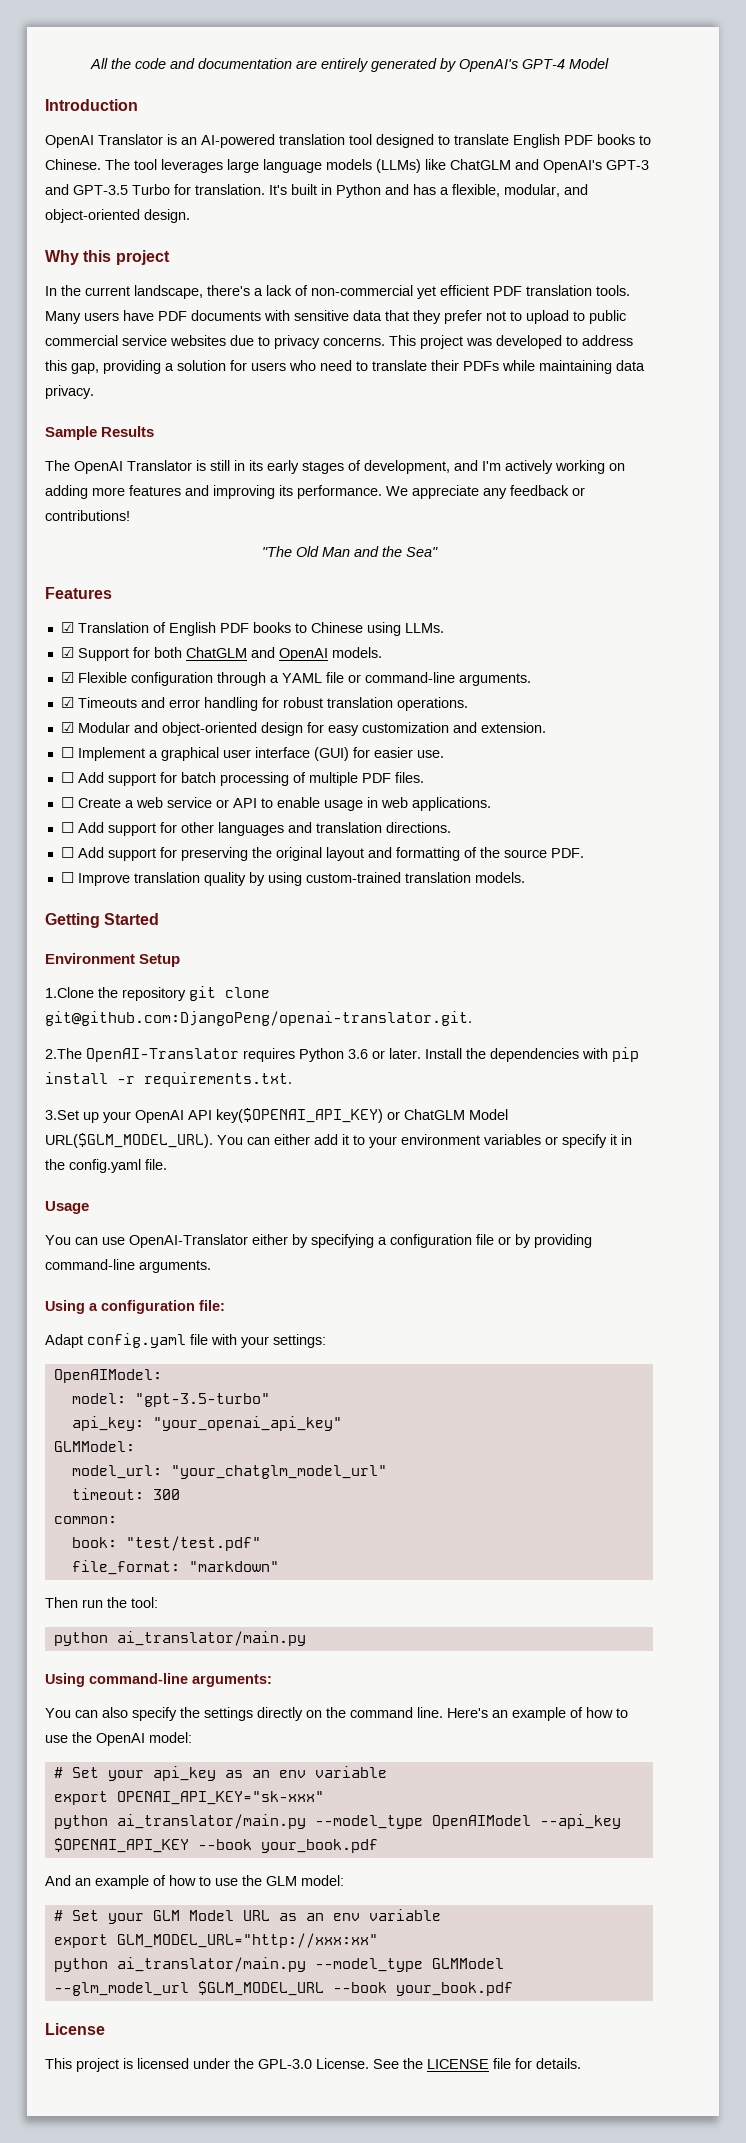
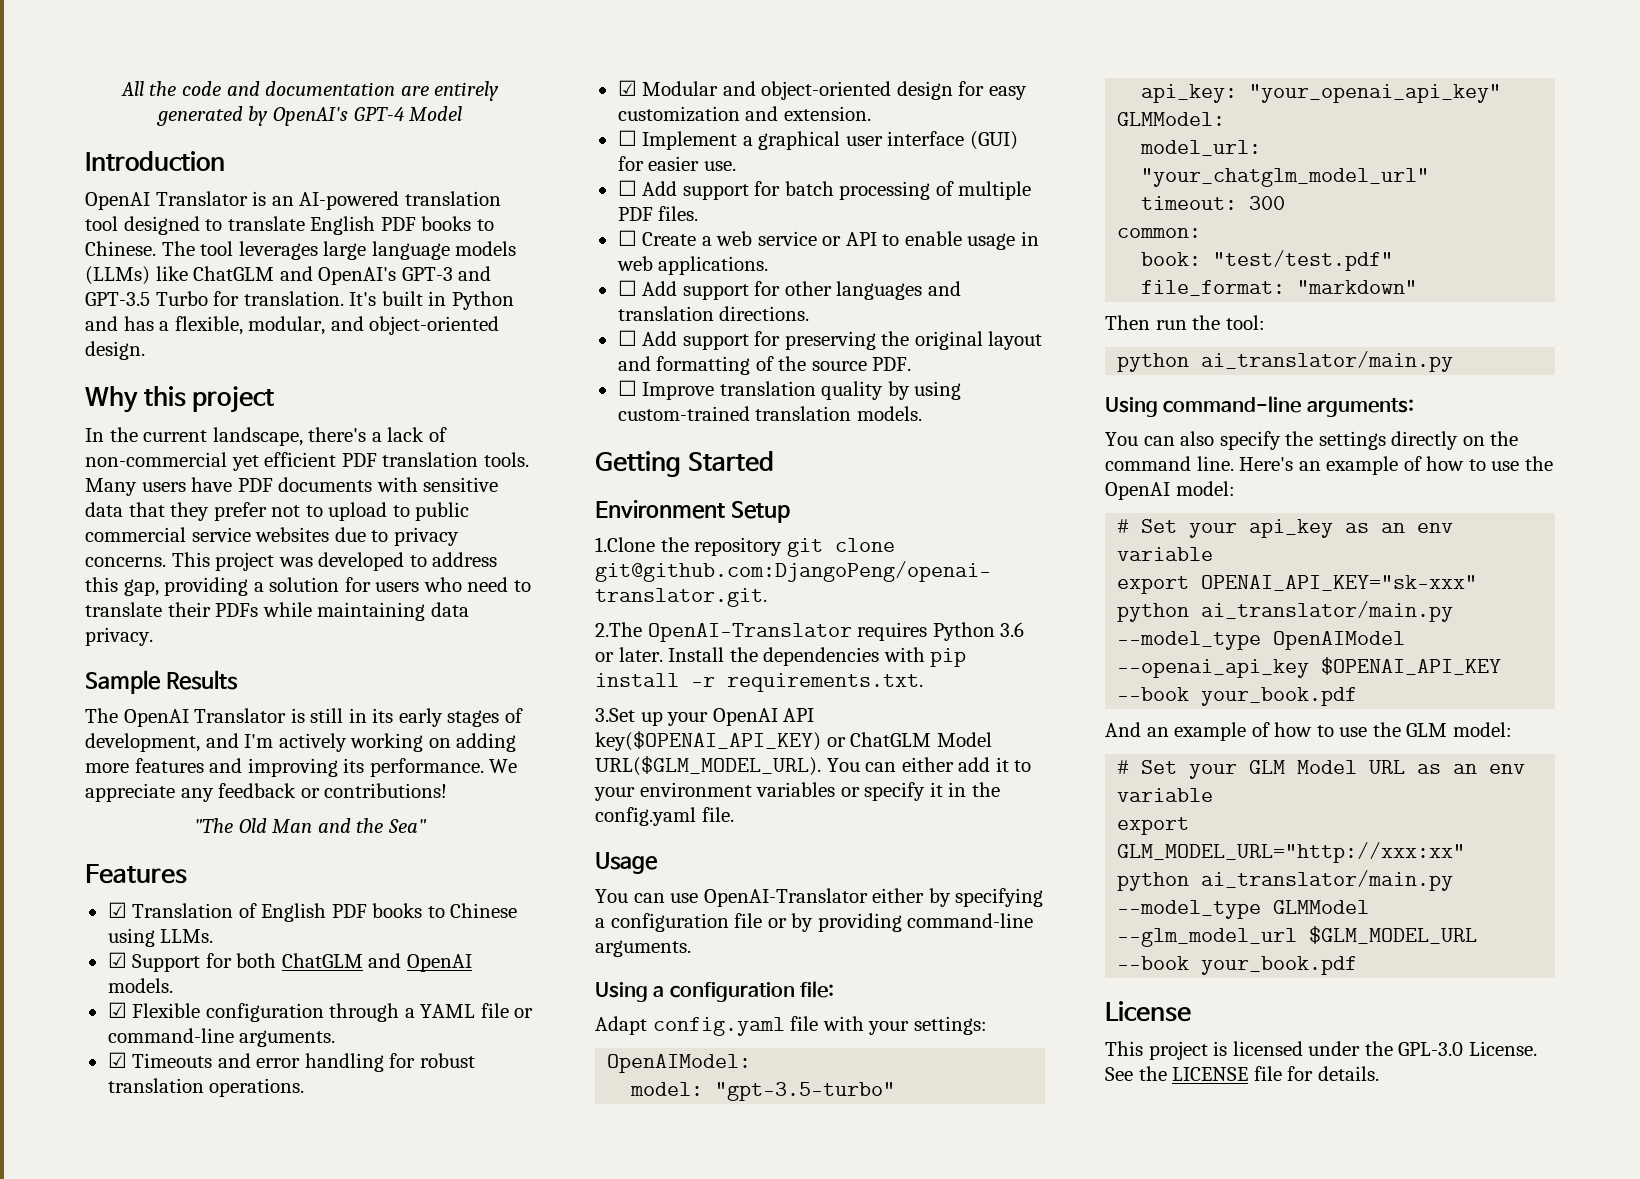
[539,1814,621,1829] --api_key -> [1117,659,1310,678] --openai_api_key

